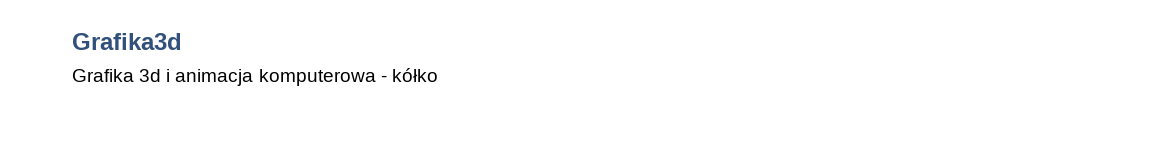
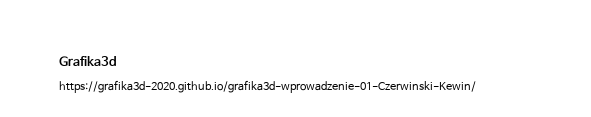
[72,68,438,86] Grafika 3d i animacja komputerowa - kółko -> [59,80,476,93] https://grafika3d-2020.github.io/grafika3d-wprowadzenie-01-Czerwinski-Kewin/

